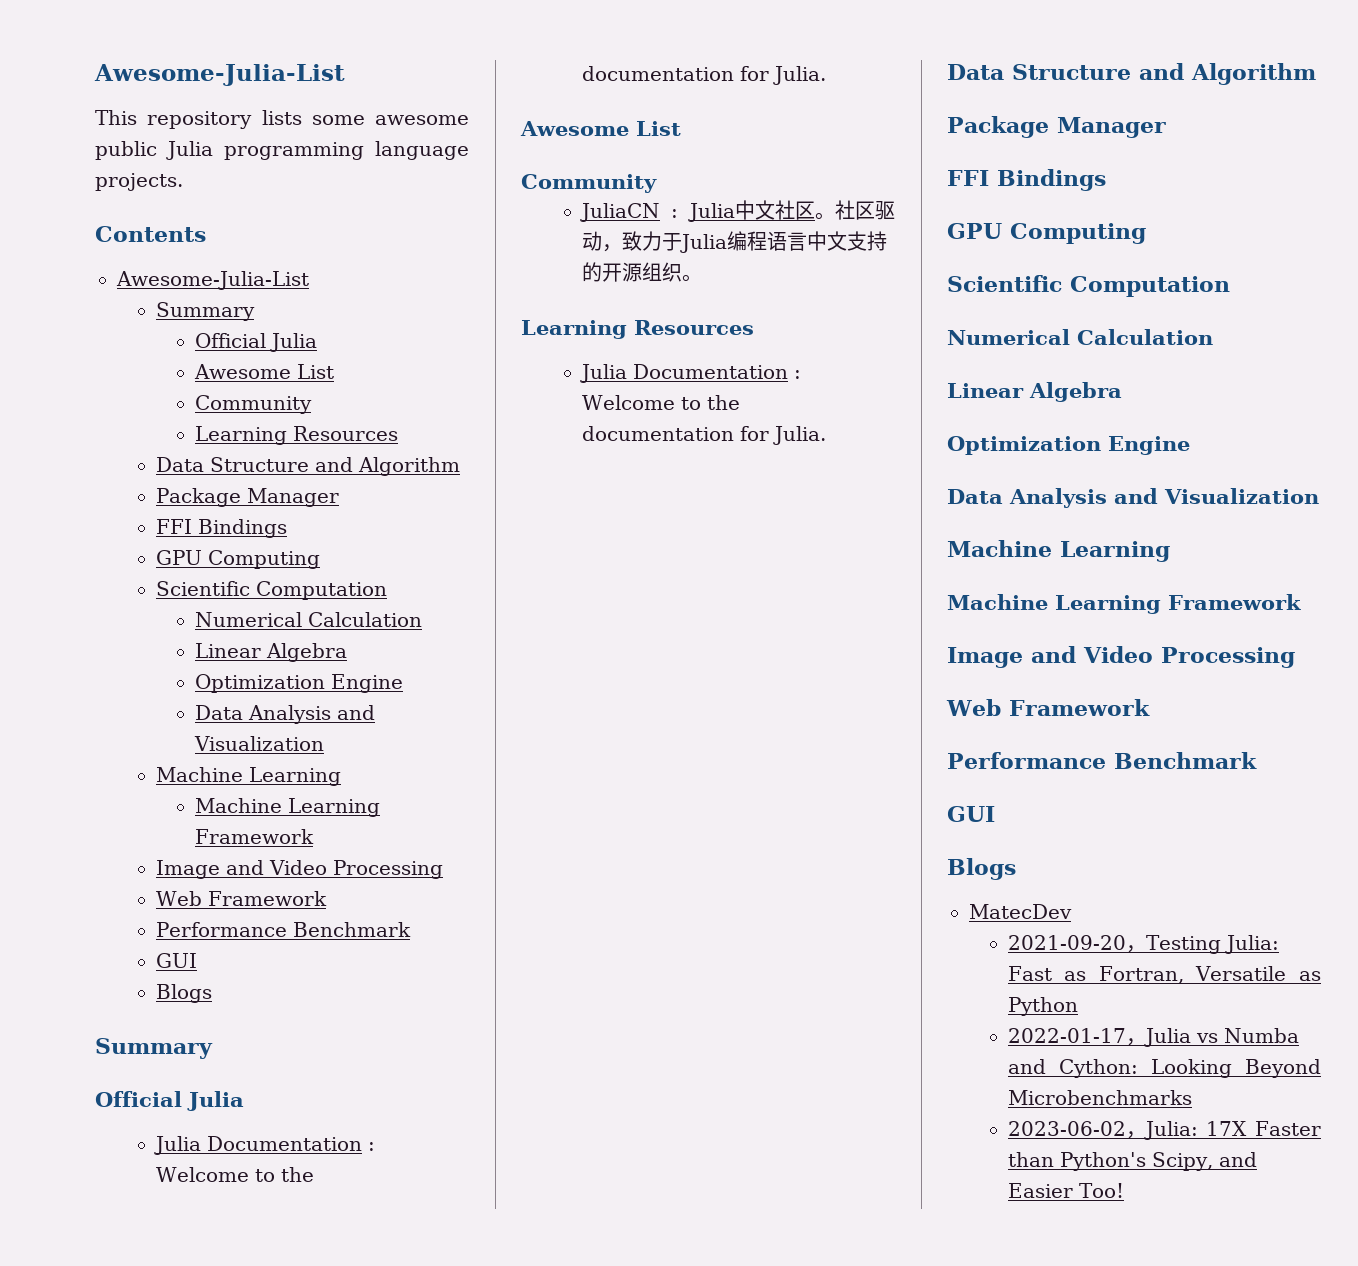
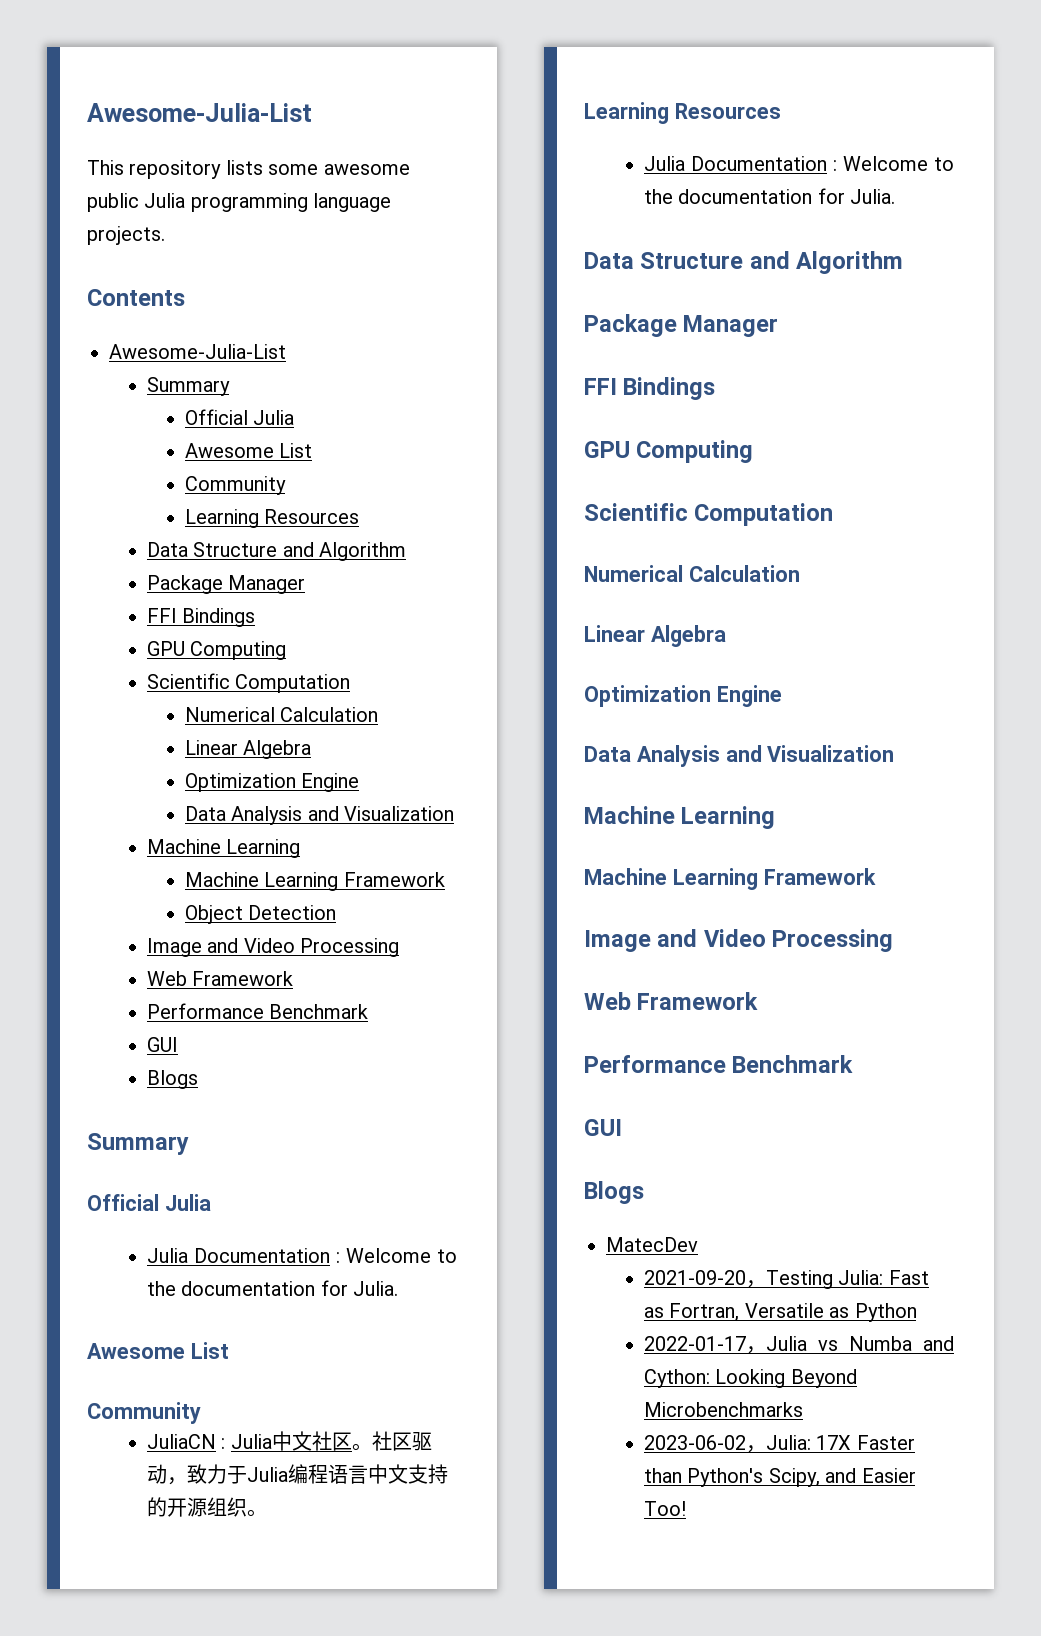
(314, 836) none -> [184,905,337,924] // Object Detection

